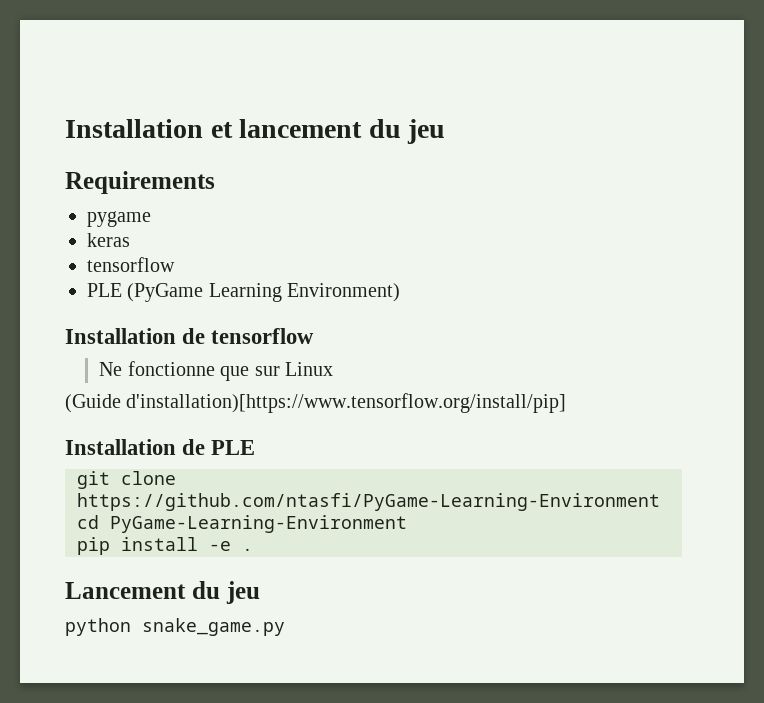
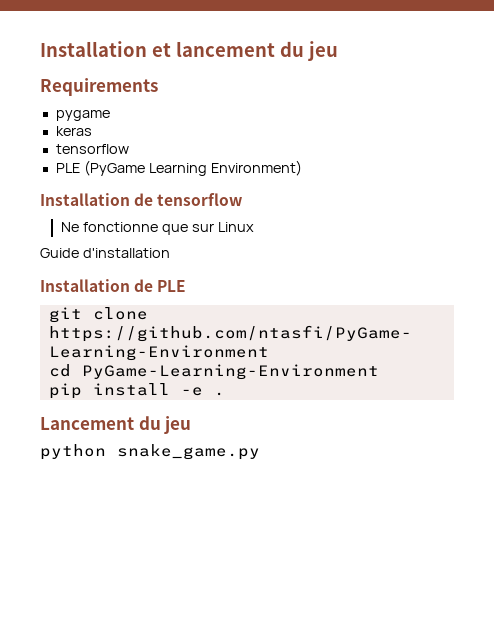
[65,393,567,413] (Guide d'installation)[https://www.tensorflow.org/install/pip] -> [40,248,170,258] Guide d'installation

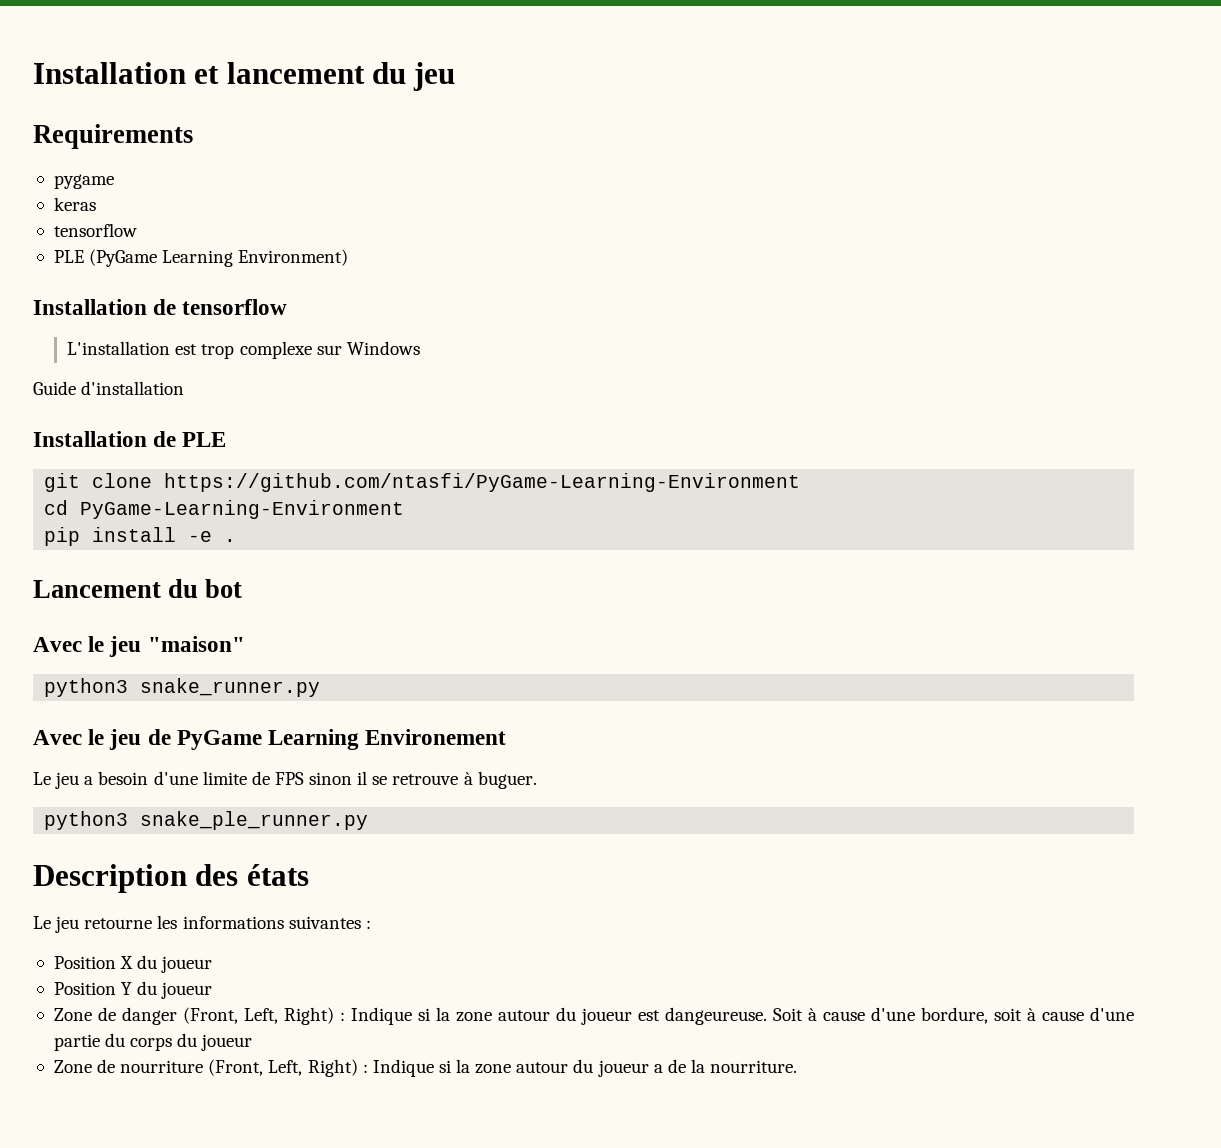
[61,222,254,235] Ne fonctionne que sur Linux -> [67,341,420,359] L'installation est trop complexe sur Windows
[164,416,192,434] [40,444,260,460] jeu // python snake_game.py -> [205,579,243,598] [33,636,245,657] [44,678,321,697] [33,729,507,750] [33,771,537,789] [44,811,369,830] [33,864,309,893] [33,915,371,933] [53,955,213,973] [53,981,213,999] [53,1007,1134,1025] [53,1033,253,1051] [53,1059,798,1077] bot // Avec le jeu "maison" // python3 snake_runner.py // Avec le jeu de PyGame Learning Environement // Le jeu a besoin d'une limite de FPS sinon il se retrouve à buguer. // python3 snake_ple_runner.py // Description des états // Le jeu retourne les informations suivantes : // Position X du joueur // Position Y du joueur // Zone de danger (Front, Left, Right) : Indique si la zone autour du joueur est dangeureuse. Soit à cause d'une bordure, soit à cause d'une partie du corps du joueur // Zone de nourriture (Front, Left, Right) : Indique si la zone autour du joueur a de la nourriture.

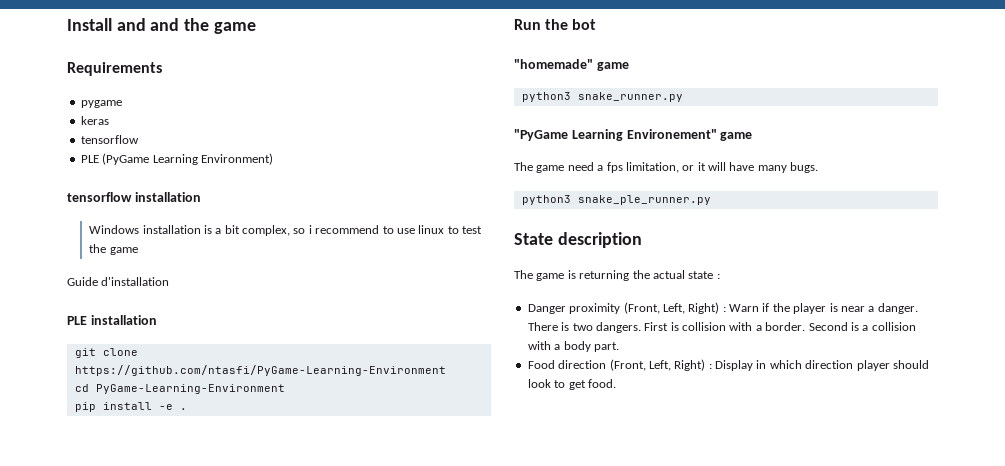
[33,62,456,91] Installation et lancement du jeu -> [67,18,256,34] Install and and the game
[33,299,288,315] [67,341,420,359] Installation de tensorflow // L'installation est trop complexe sur Windows -> [67,192,201,202] [89,225,483,236] [89,244,138,255] tensorflow installation // Windows installation is a bit complex, so i recommend to use linux to test the game
[33,431,227,447] Installation de PLE -> [67,315,157,325] PLE installation
[33,579,199,598] Lancement du -> [514,19,569,30] Run the
[33,636,245,657] [44,678,321,697] [33,729,507,750] [33,771,537,789] [44,811,369,830] [33,864,309,893] [33,915,371,933] [53,955,213,973] [53,981,213,999] [53,1007,1134,1025] [53,1033,253,1051] [53,1059,798,1077] Avec le jeu "maison" // python3 snake_runner.py // Avec le jeu de PyGame Learning Environement // Le jeu a besoin d'une limite de FPS sinon il se retrouve à buguer. // python3 snake_ple_runner.py // Description des états // Le jeu retourne les informations suivantes : // Position X du joueur // Position Y du joueur // Zone de danger (Front, Left, Right) : Indique si la zone autour du joueur est dangeureuse. Soit à cause d'une bordure, soit à cause d'une partie du corps du joueur // Zone de nourriture (Front, Left, Right) : Indique si la zone autour du joueur a de la nourriture. -> [514,59,629,71] [521,92,683,102] [514,129,753,141] [514,162,819,173] [521,195,711,205] [514,232,642,248] [514,270,720,281] [527,302,918,314] [527,322,916,333] [527,341,619,352] [527,359,929,371] [527,379,616,390] "homemade" game // python3 snake_runner.py // "PyGame Learning Environement" game // The game need a fps limitation, or it will have many bugs. // python3 snake_ple_runner.py // State description // The game is returning the actual state : // Danger proximity (Front, Left, Right) : Warn if the player is near a danger. There is two dangers. First is collision with a border. Second is a collision with a body part. // Food direction (Front, Left, Right) : Display in which direction player should look to get food.

